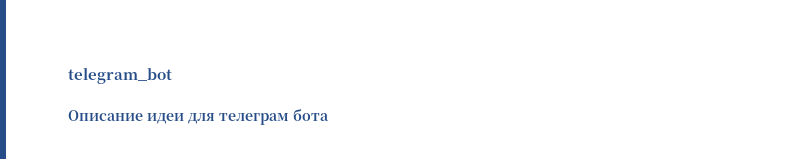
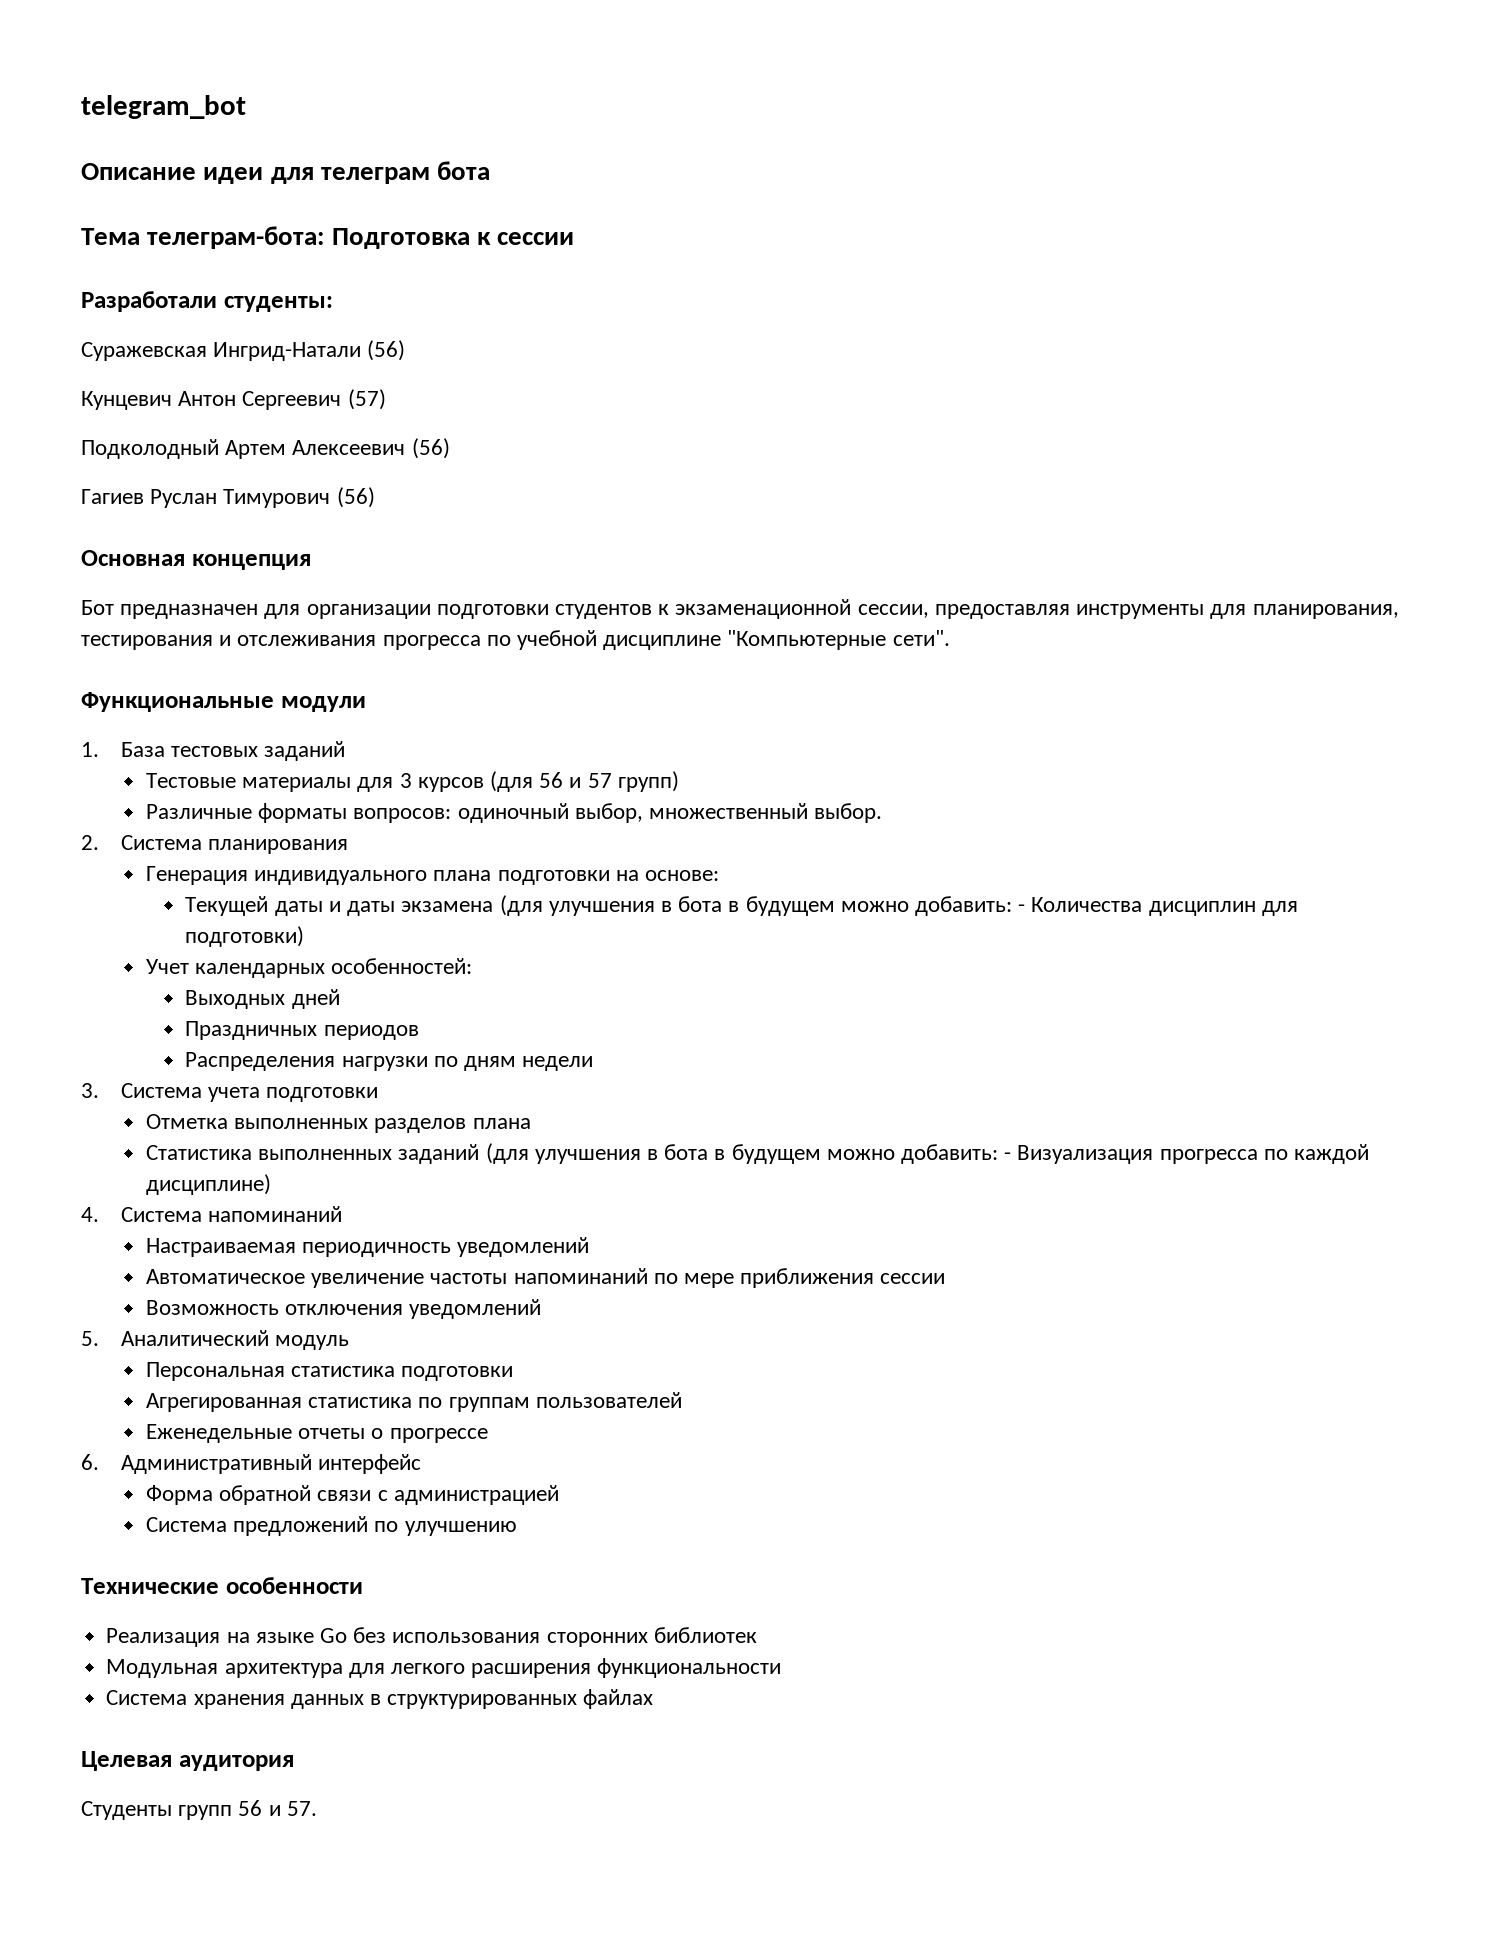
(329, 114) none -> [81,226,575,249] [81,291,333,312] [81,340,406,361] [81,389,386,410] [81,438,450,459] [81,487,375,508] [81,550,311,570] [81,599,1399,619] [81,630,950,650] [81,692,366,712] [81,741,345,761] [145,771,679,792] [145,803,883,823] [81,835,348,854] [145,866,719,885] [185,895,1298,916] [185,926,305,947] [145,958,473,978] [185,989,340,1009] [185,1021,419,1040] [185,1052,594,1071] [81,1083,378,1102] [145,1114,531,1133] [145,1143,1370,1164] [145,1174,271,1195] [81,1206,342,1222] [145,1237,590,1257] [145,1268,946,1288] [145,1299,542,1319] [81,1330,349,1350] [145,1362,514,1381] [145,1392,682,1412] [145,1424,488,1443] [81,1454,421,1474] [145,1485,559,1505] [145,1516,517,1536] [81,1577,363,1594] [106,1627,757,1647] [106,1658,782,1678] [106,1689,654,1709] [81,1751,294,1771] [81,1800,317,1820] // Тема телеграм-бота: Подготовка к сессии // Разработали студенты: // Суражевская Ингрид-Натали (56) // Кунцевич Антон Сергеевич (57) // Подколодный Артем Алексеевич (56) // Гагиев Руслан Тимурович (56) // Основная концепция // Бот предназначен для организации подготовки студентов к экзаменационной сессии, предоставляя инструменты для планирования, тестирования и отслеживания прогресса по учебной дисциплине "Компьютерные сети". // Функциональные модули // 1. База тестовых заданий // Тестовые материалы для 3 курсов (для 56 и 57 групп) // Различные форматы вопросов: одиночный выбор, множественный выбор. // 2. Система планирования // Генерация индивидуального плана подготовки на основе: // Текущей даты и даты экзамена (для улучшения в бота в будущем можно добавить: - Количества дисциплин для подготовки) // Учет календарных особенностей: // Выходных дней // Праздничных периодов // Распределения нагрузки по дням недели // 3. Система учета подготовки // Отметка выполненных разделов плана // Статистика выполненных заданий (для улучшения в бота в будущем можно добавить: - Визуализация прогресса по каждой дисциплине) // 4. Система напоминаний // Настраиваемая периодичность уведомлений // Автоматическое увеличение частоты напоминаний по мере приближения сессии // Возможность отключения уведомлений // 5. Аналитический модуль // Персональная статистика подготовки // Агрегированная статистика по группам пользователей // Еженедельные отчеты о прогрессе // 6. Административный интерфейс // Форма обратной связи с администрацией // Система предложений по улучшению // Технические особенности // Реализация на языке Go без использования сторонних библиотек // Модульная архитектура для легкого расширения функциональности // Система хранения данных в структурированных файлах // Целевая аудитория // Студенты групп 56 и 57.

